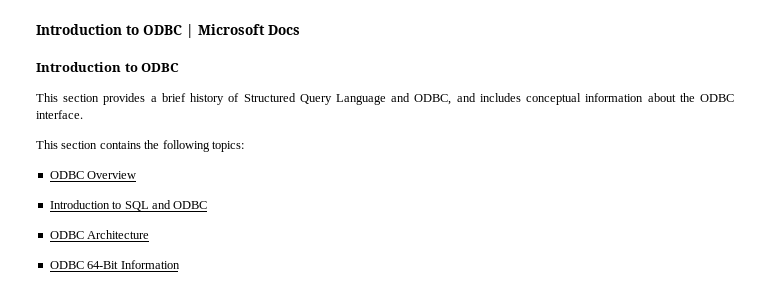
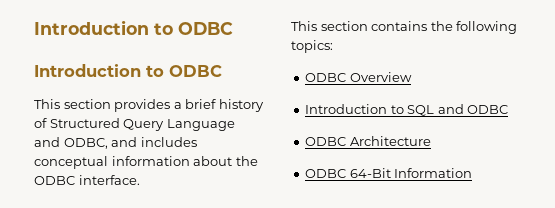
[36,24,300,38] Introduction to ODBC | Microsoft Docs -> [34,20,233,35] Introduction to ODBC

